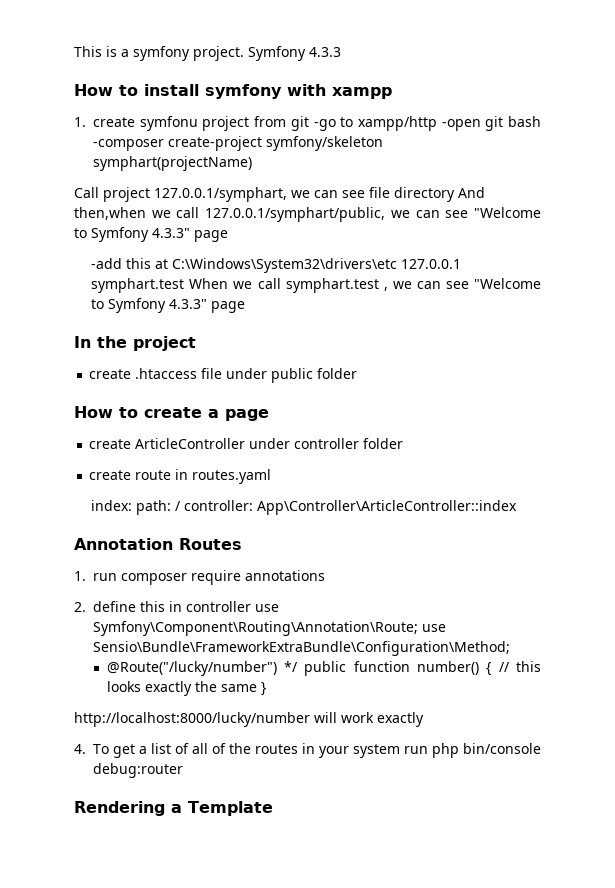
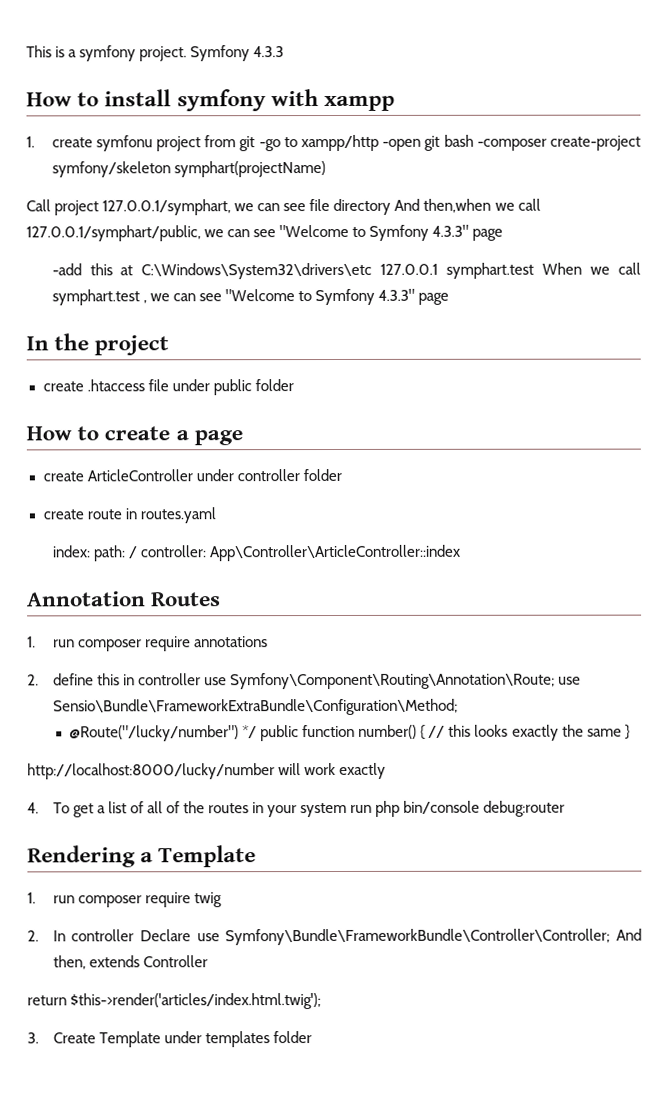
(273, 808) none -> [27,892,222,908] [27,928,642,946] [52,955,208,970] [27,993,322,1010] [27,1031,312,1048] // 1. run composer require twig // 2. In controller Declare use Symfony\Bundle\FrameworkBundle\Controller\Controller; And then, extends Controller // return $this->render('articles/index.html.twig'); // 3. Create Template under templates folder

